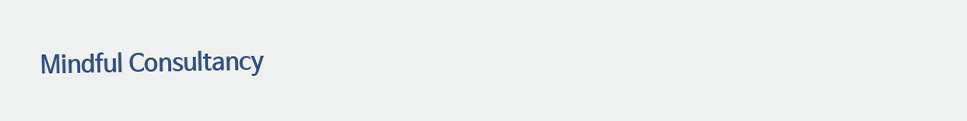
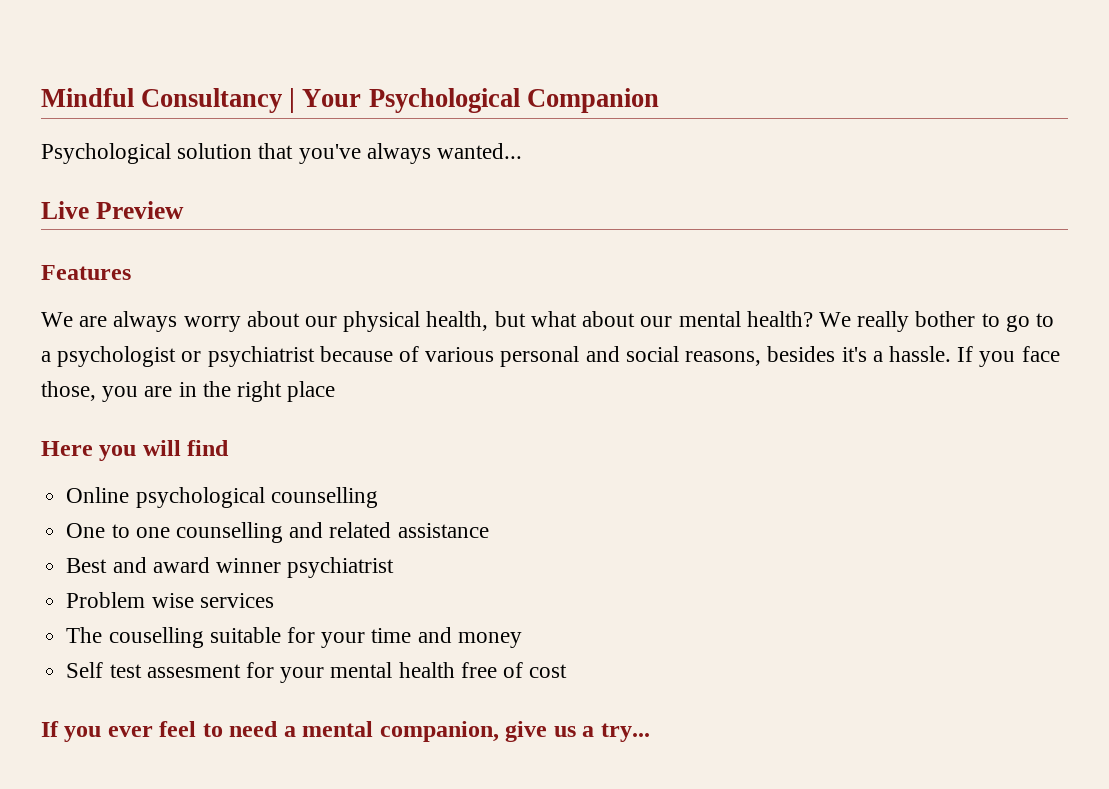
(266, 64) none -> [289,88,659,113] [41,143,523,164] [41,201,184,219] [41,265,131,280] [41,311,1054,332] [41,346,1060,367] [41,381,336,402] [41,440,230,461] [66,487,378,508] [66,522,489,543] [66,557,395,578] [66,592,274,608] [66,627,522,648] [66,662,568,683] [41,721,650,742] | Your Psychological Companion // Psychological solution that you've always wanted... // Live Preview // Features // We are always worry about our physical health, but what about our mental health? We really bother to go to a psychologist or psychiatrist because of various personal and social reasons, besides it's a hassle. If you face those, you are in the right place // Here you will find // Online psychological counselling // One to one counselling and related assistance // Best and award winner psychiatrist // Problem wise services // The couselling suitable for your time and money // Self test assesment for your mental health free of cost // If you ever feel to need a mental companion, give us a try...

